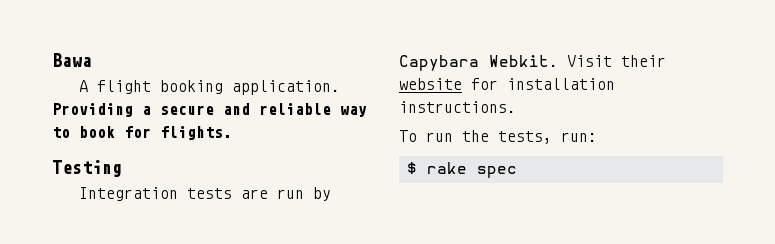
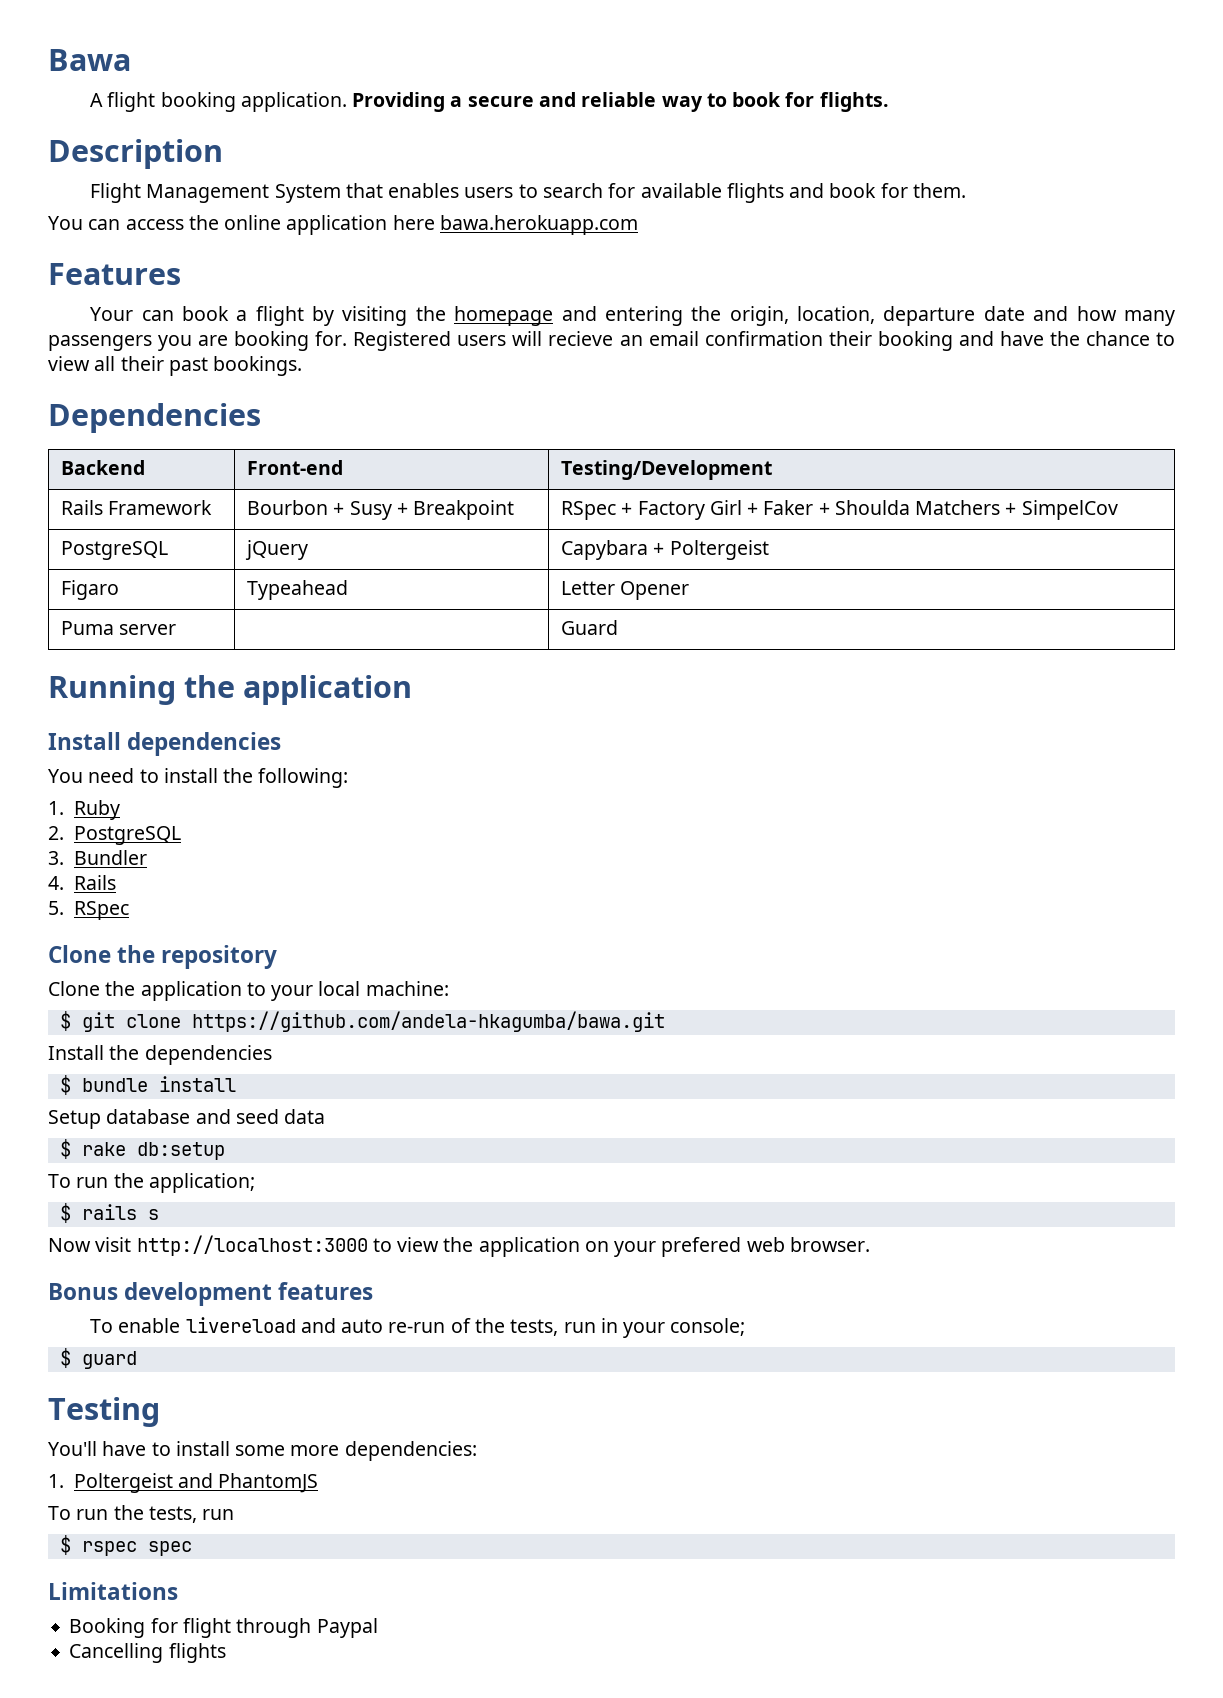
[52,160,122,177] [79,187,332,201] [399,55,666,71] [399,78,615,90] [399,101,516,113] Testing // Integration tests are run by Capybara Webkit. Visit their website for installation instructions. -> [48,139,223,169] [90,183,966,203] [48,215,638,235] [48,263,181,285] [90,306,1176,326] [48,331,1175,351] [48,356,303,376] [48,403,261,433] [61,460,146,475] [247,460,344,475] [561,460,773,480] [61,500,213,515] [247,500,515,520] [561,500,1118,520] [61,541,169,560] [245,540,309,560] [561,540,769,560] [61,580,120,600] [247,580,349,600] [561,581,690,600] [61,621,177,635] [561,620,619,635] [48,675,413,705] [48,732,282,756] [48,768,349,788] [48,800,120,820] [48,826,181,845] [48,850,147,865] [48,875,116,890] [48,901,129,920] [48,945,278,969] [48,981,449,1001] [59,1011,665,1032] [48,1045,272,1065] [59,1075,236,1095] [48,1109,326,1129] [59,1139,225,1160] [48,1173,255,1193] [59,1203,159,1223] [48,1235,870,1257] [48,1282,374,1306] [90,1317,746,1338] [59,1348,137,1369] [48,1397,160,1427] [48,1441,477,1461] [48,1473,319,1493] Description // Flight Management System that enables users to search for available flights and book for them. // You can access the online application here bawa.herokuapp.com // Features // Your can book a flight by visiting the homepage and entering the origin, location, departure date and how many passengers you are booking for. Registered users will recieve an email confirmation their booking and have the chance to view all their past bookings. // Dependencies // Backend | Front-end | Testing/Development // Rails Framework | Bourbon + Susy + Breakpoint | RSpec + Factory Girl + Faker + Shoulda Matchers + SimpelCov // PostgreSQL | jQuery | Capybara + Poltergeist // Figaro | Typeahead | Letter Opener // Puma server | | Guard // Running the application // Install dependencies // You need to install the following: // 1. Ruby // 2. PostgreSQL // 3. Bundler // 4. Rails // 5. RSpec // Clone the repository // Clone the application to your local machine: // $ git clone https://github.com/andela-hkagumba/bawa.git // Install the dependencies // $ bundle install // Setup database and seed data // $ rake db:setup // To run the application; // $ rails s // Now visit http://localhost:3000 to view the application on your prefered web browser. // Bonus development features // To enable livereload and auto re-run of the tests, run in your console; // $ guard // Testing // You'll have to install some more dependencies: // 1. Poltergeist and PhantomJS
[561,132,597,142] [406,162,467,174] run: // $ rake -> [202,1509,235,1520] [59,1535,137,1556] run // $ rspec
(517, 172) none -> [48,1582,178,1600] [69,1618,378,1638] [69,1643,226,1663] // Limitations // Booking for flight through Paypal // Cancelling flights

